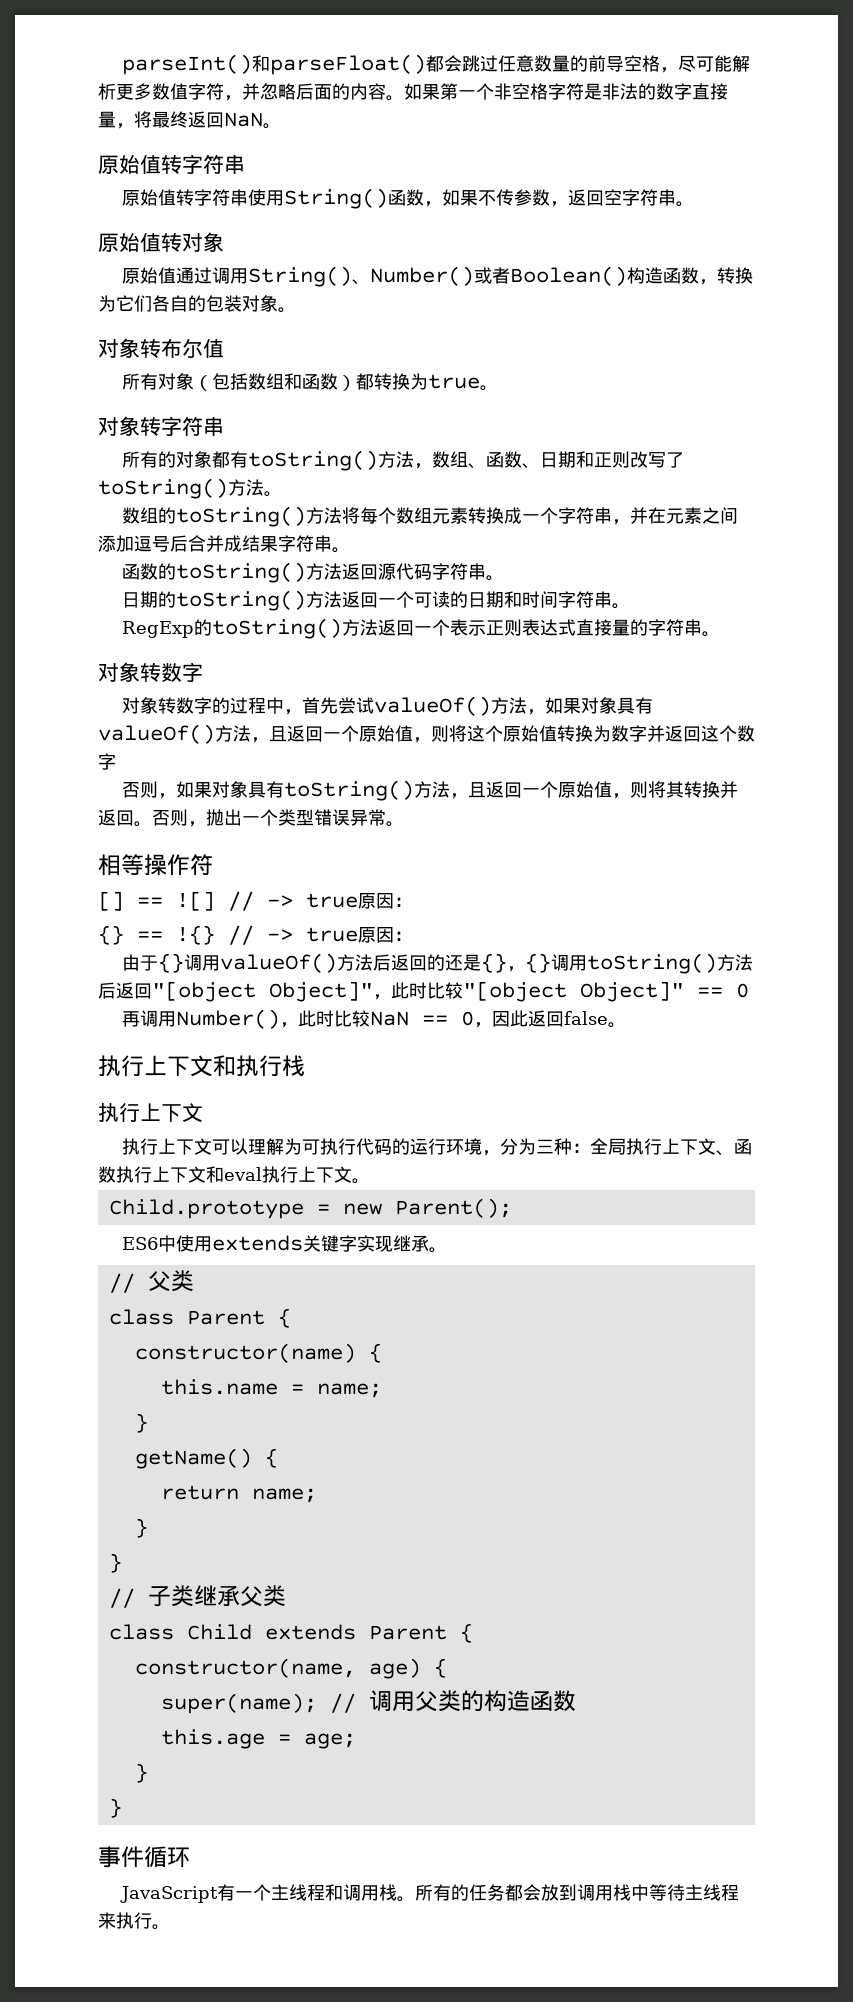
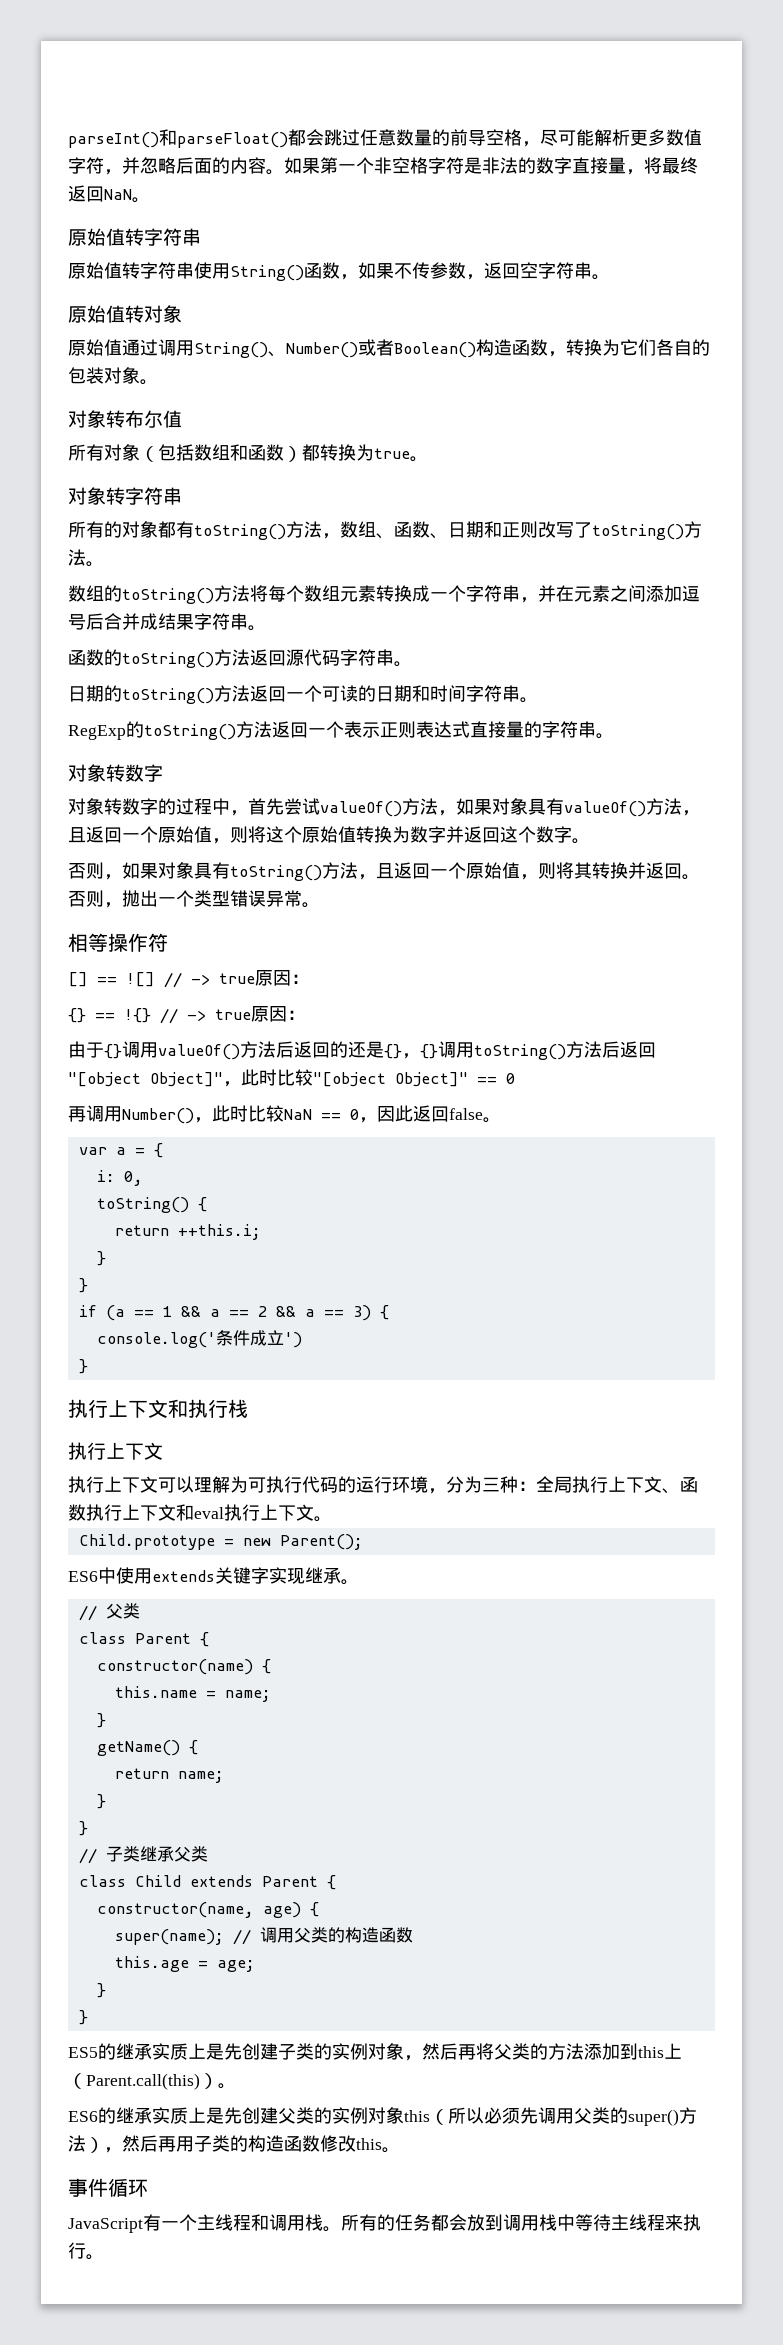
(116, 761) none -> [572,838,590,844] 。
(627, 1025) none -> [78,1143,163,1158] [96,1170,143,1186] [96,1197,207,1213] [114,1224,261,1240] [96,1251,106,1266] [78,1278,88,1293] [78,1305,389,1321] [96,1330,302,1348] [78,1359,88,1374] // var a = { // i: 0, // toString() { // return ++this.i; // } // } // if (a == 1 && a == 2 && a == 3) { // console.log('条件成立') // }
(122, 1808) none -> [68,2043,682,2061] [68,2073,236,2090] [68,2107,697,2126] [68,2135,400,2153] // ES5的继承实质上是先创建子类的实例对象，然后再将父类的方法添加到this上（Parent.call(this)）。 // ES6的继承实质上是先创建父类的实例对象this（所以必须先调用父类的super()方法），然后再用子类的构造函数修改this。

